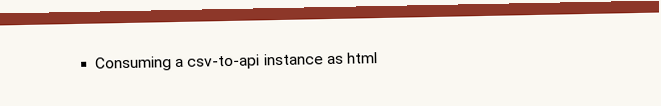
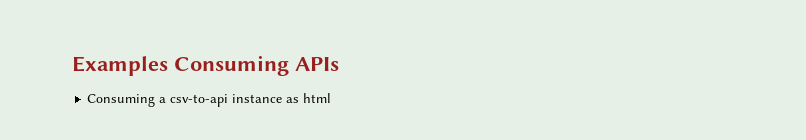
(95, 64) none -> [72,55,339,76] Examples Consuming APIs //

